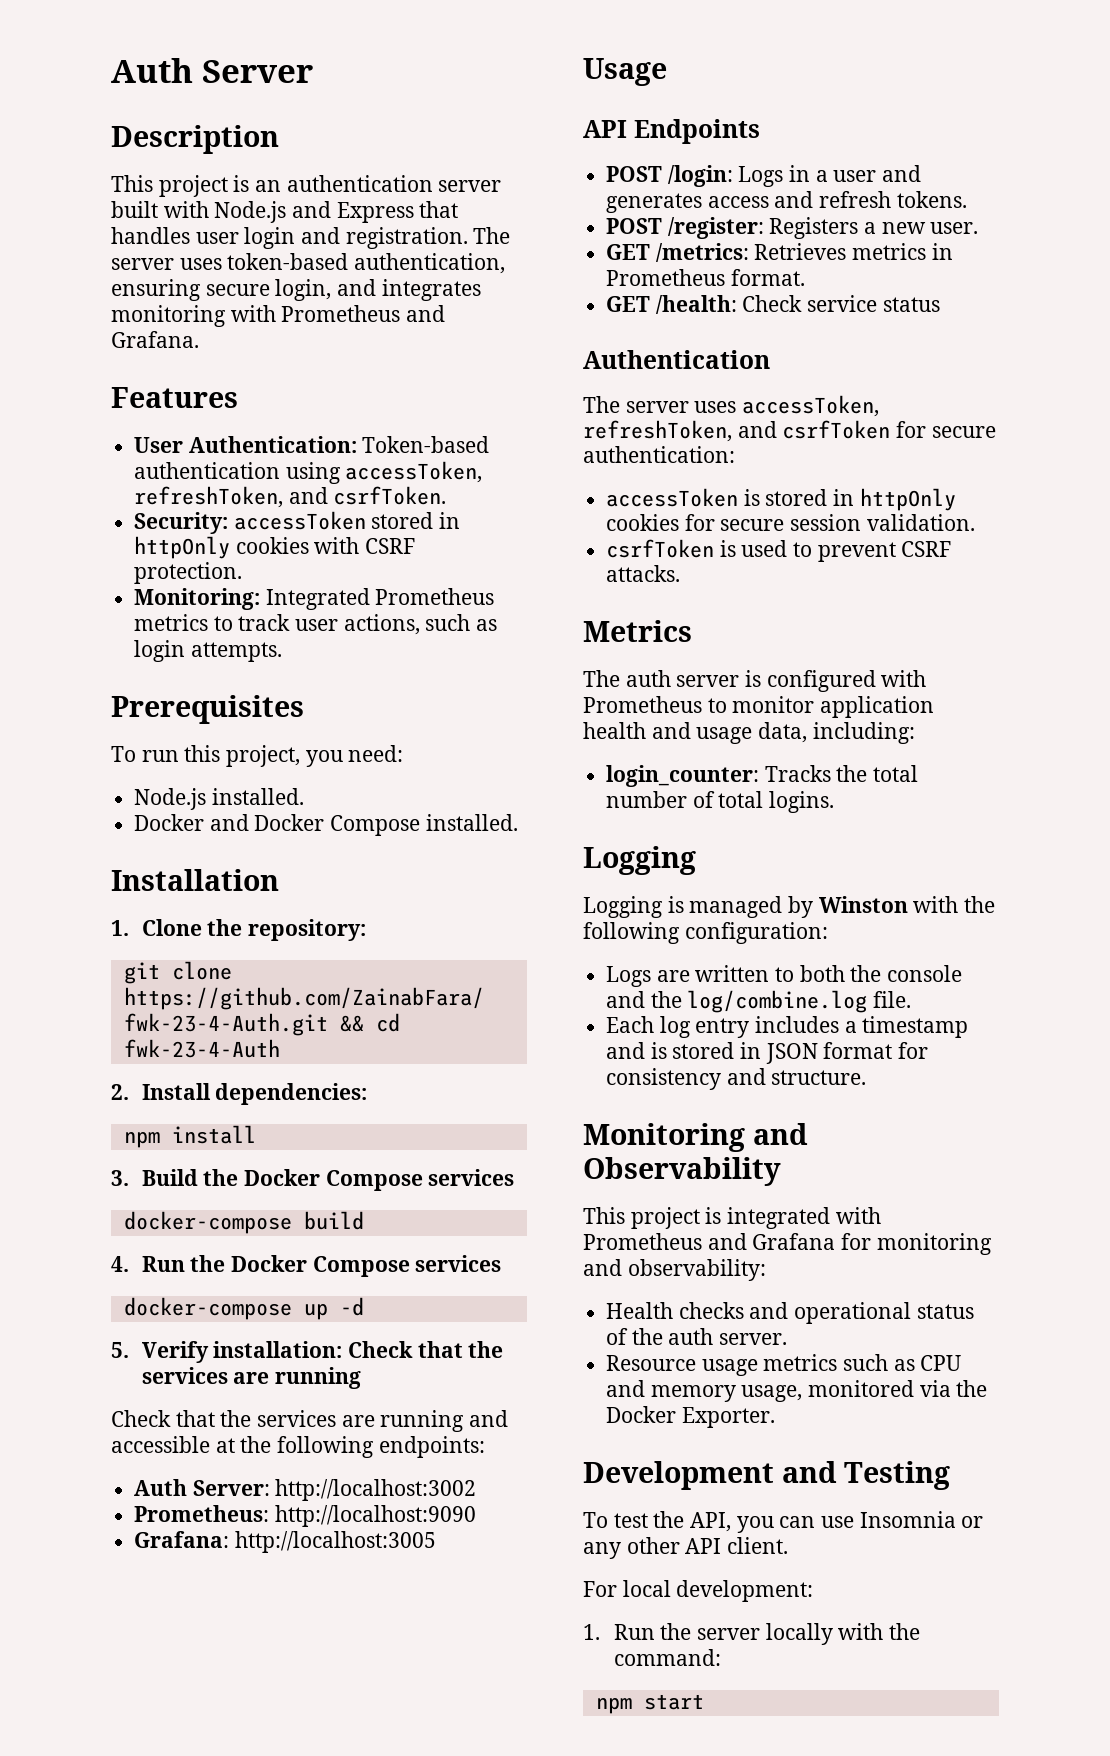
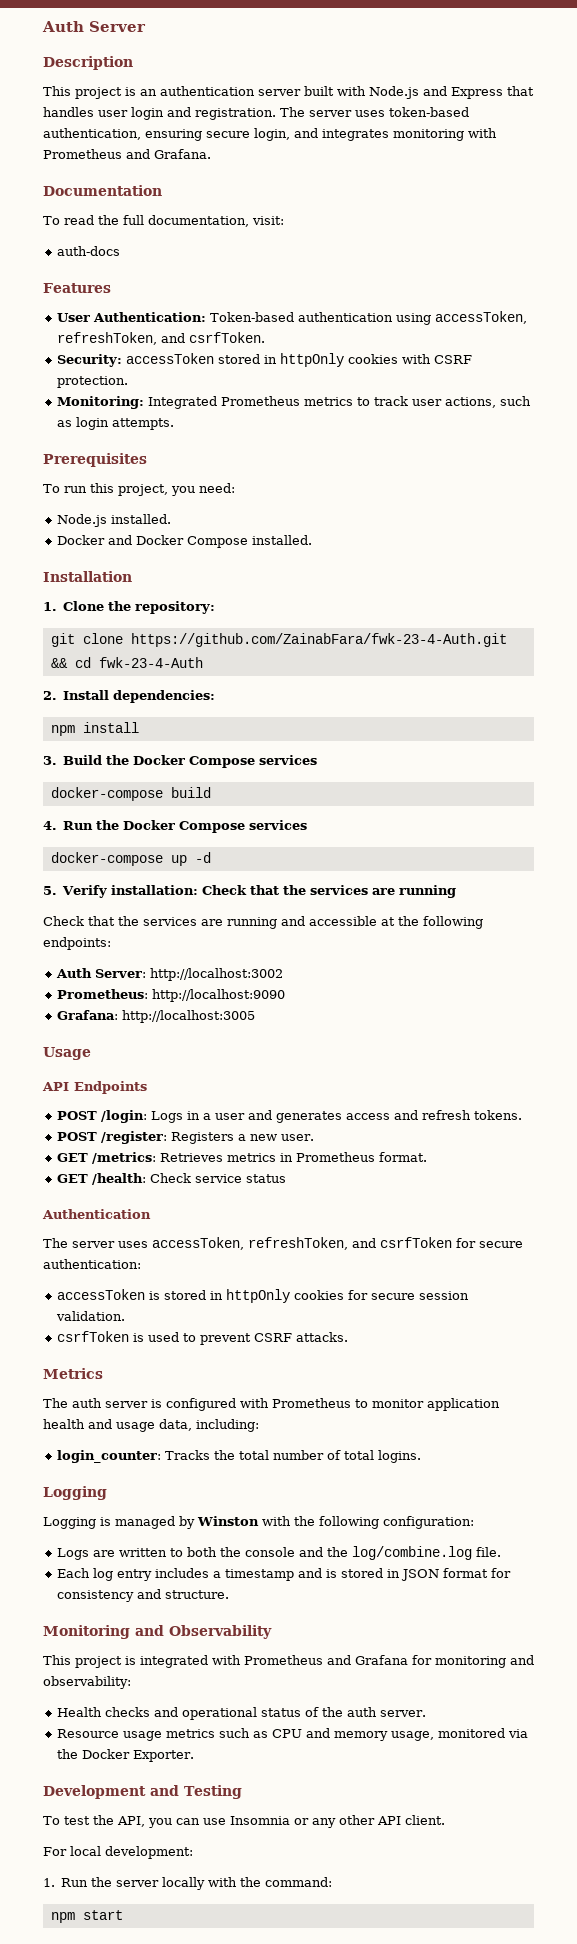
(199, 339) none -> [43,185,162,196] [43,215,284,227] [56,246,120,256] // Documentation // To read the full documentation, visit: // auth-docs

